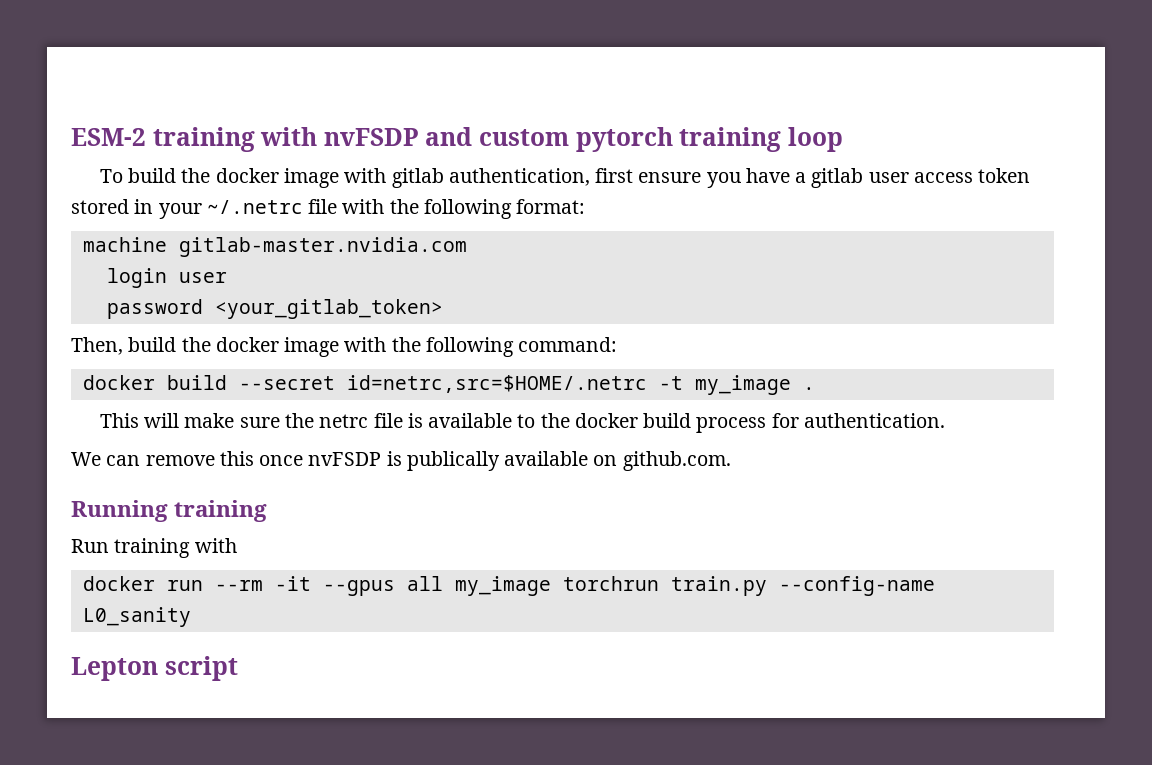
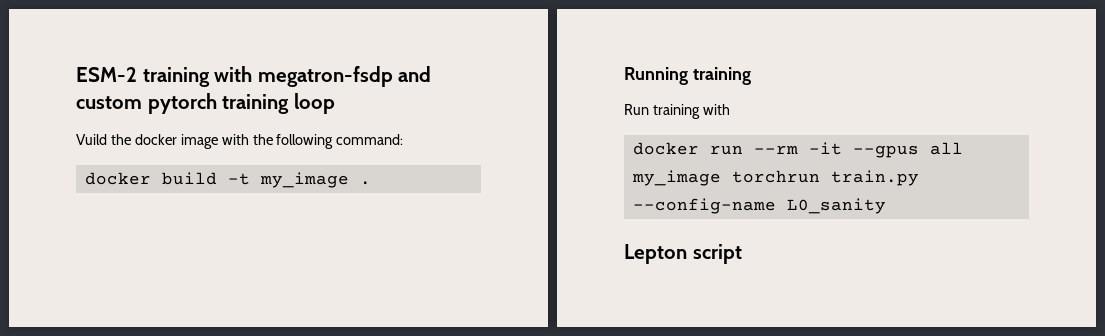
[323,128,419,146] nvFSDP -> [257,66,393,87] megatron-fsdp
[99,168,1031,188] [71,199,586,219] [82,237,467,257] [106,268,227,288] [106,299,443,319] [71,337,177,355] To build the docker image with gitlab authentication, first ensure you have a gitlab user access token stored in your ~/.netrc file with the following format: // machine gitlab-master.nvidia.com // login user // password <your_gitlab_token> // Then, build -> [76,134,107,145] Vuild
[238,375,647,393] --secret id=netrc,src=$HOME/.netrc -> (217, 178) none
[99,413,945,433] [71,451,731,471] // This will make sure the netrc file is available to the docker build process for authentication. // We can remove this once nvFSDP is publically available on github.com. -> (371, 183) none

